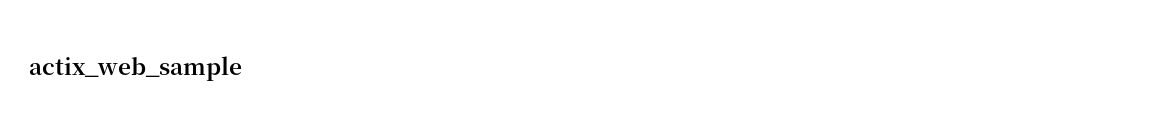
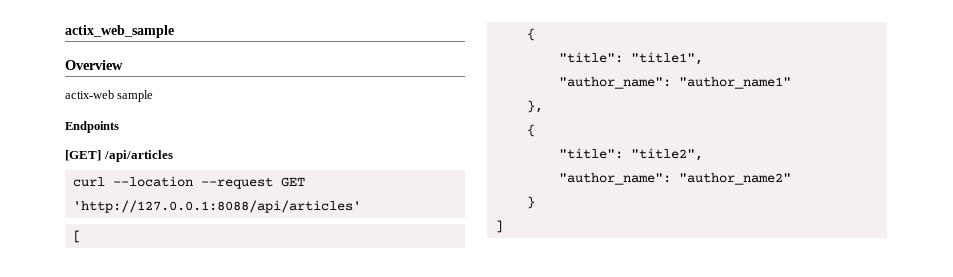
(242, 68) none -> [65,60,123,70] [65,90,154,102] [65,121,119,133] [65,150,173,162] [72,176,305,189] [72,200,361,213] [72,230,81,243] [526,28,535,41] [558,52,703,65] [558,77,791,89] [526,100,543,113] [526,124,535,137] [558,148,703,161] [558,173,791,185] [526,196,535,209] [494,220,503,233] // Overview // actix-web sample // Endpoints // [GET] /api/articles // curl --location --request GET 'http://127.0.0.1:8088/api/articles' // [ // { // "title": "title1", // "author_name": "author_name1" // }, // { // "title": "title2", // "author_name": "author_name2" // } // ]

